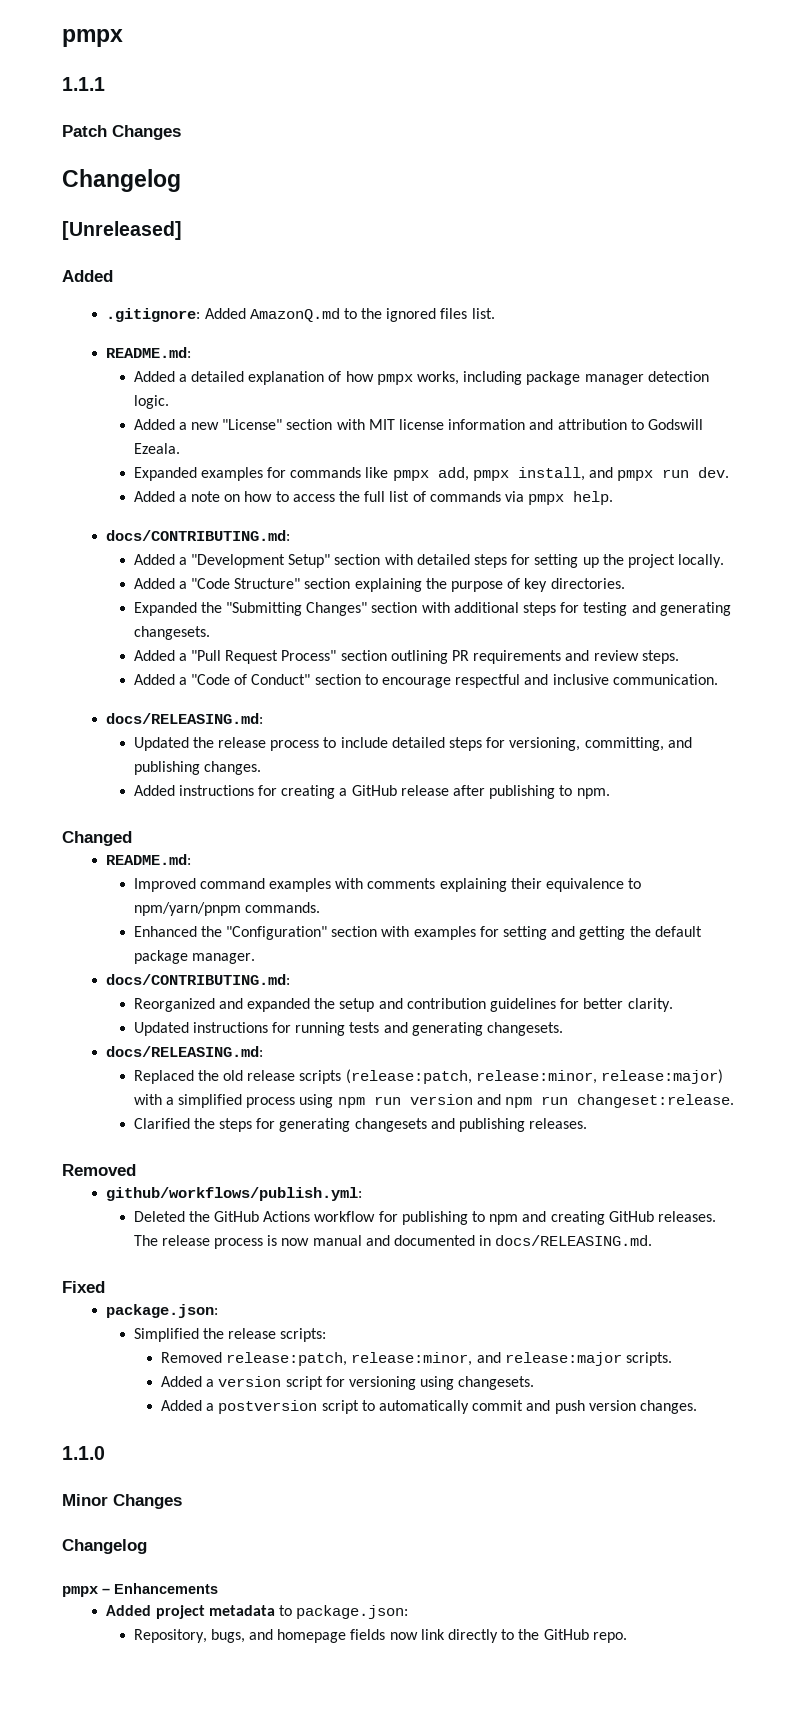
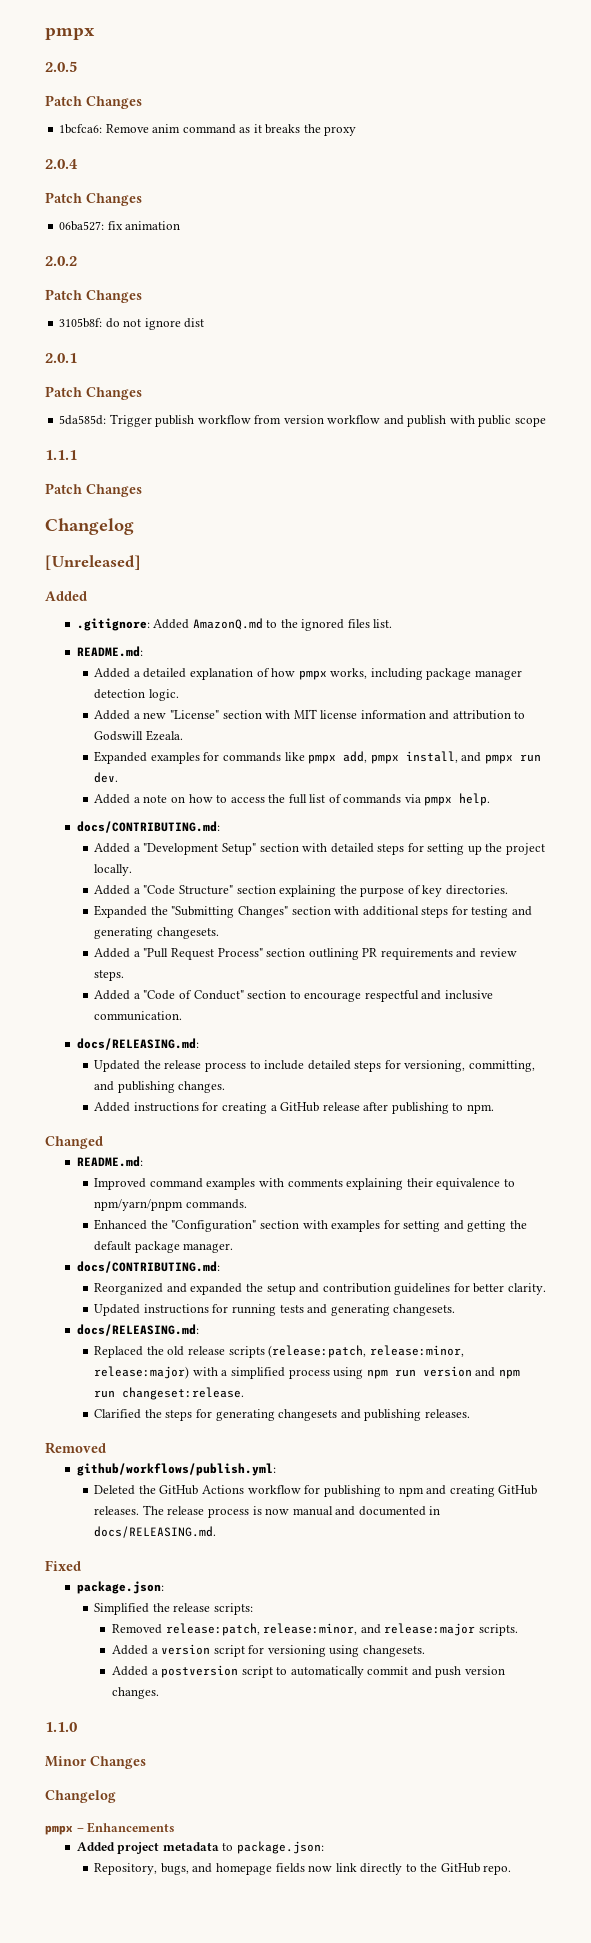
[62,29,123,47] pmpx -> [45,27,95,40] [45,61,77,72] [45,95,142,109] [59,124,357,136] [45,159,78,169] [45,192,142,206] [59,221,181,231] [45,256,77,266] [45,289,142,303] [59,318,205,330] [45,353,77,363] [45,386,142,400] [59,414,546,427] pmpx // 2.0.5 // Patch Changes // 1bcfca6: Remove anim command as it breaks the proxy // 2.0.4 // Patch Changes // 06ba527: fix animation // 2.0.2 // Patch Changes // 3105b8f: do not ignore dist // 2.0.1 // Patch Changes // 5da585d: Trigger publish workflow from version workflow and publish with public scope

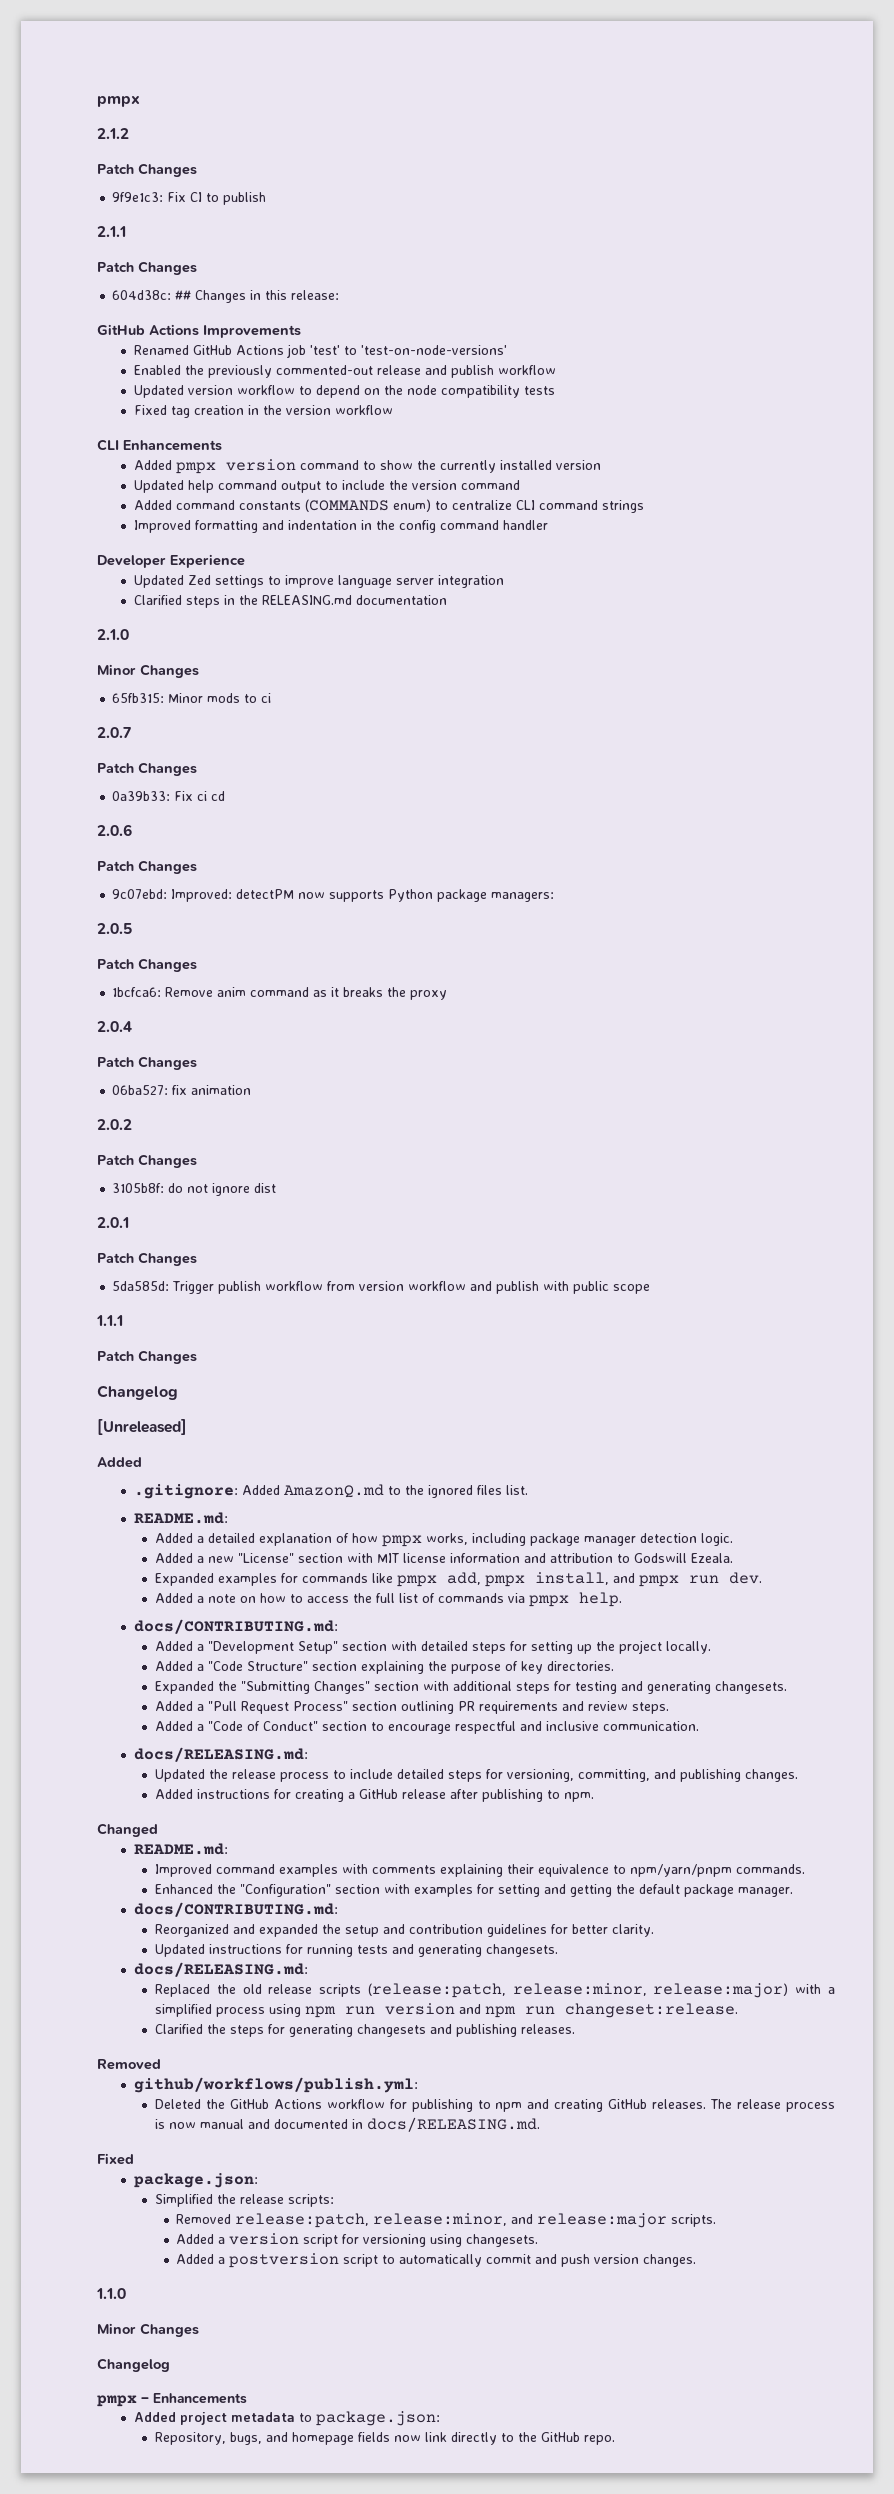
[45,27,95,40] pmpx -> [97,96,140,107] [97,128,129,139] [97,163,197,177] [112,192,267,205] [97,226,126,237] [97,261,197,275] [112,290,340,303] [97,324,301,338] [133,344,507,358] [133,365,556,378] [133,385,555,398] [133,405,393,418] [97,439,222,451] [133,459,601,474] [133,480,520,493] [133,499,644,513] [133,520,548,533] [97,554,245,568] [133,575,504,588] [133,595,447,608] [97,629,129,640] [97,664,199,678] [112,693,272,703] [97,727,131,738] [97,762,197,776] [112,791,226,801] [97,824,132,836] [97,860,197,874] [112,889,555,902] pmpx // 2.1.2 // Patch Changes // 9f9e1c3: Fix CI to publish // 2.1.1 // Patch Changes // 604d38c: ## Changes in this release: // GitHub Actions Improvements // Renamed GitHub Actions job 'test' to 'test-on-node-versions' // Enabled the previously commented-out release and publish workflow // Updated version workflow to depend on the node compatibility tests // Fixed tag creation in the version workflow // CLI Enhancements // Added pmpx version command to show the currently installed version // Updated help command output to include the version command // Added command constants (COMMANDS enum) to centralize CLI command strings // Improved formatting and indentation in the config command handler // Developer Experience // Updated Zed settings to improve language server integration // Clarified steps in the RELEASING.md documentation // 2.1.0 // Minor Changes // 65fb315: Minor mods to ci // 2.0.7 // Patch Changes // 0a39b33: Fix ci cd // 2.0.6 // Patch Changes // 9c07ebd: Improved: detectPM now supports Python package managers:

